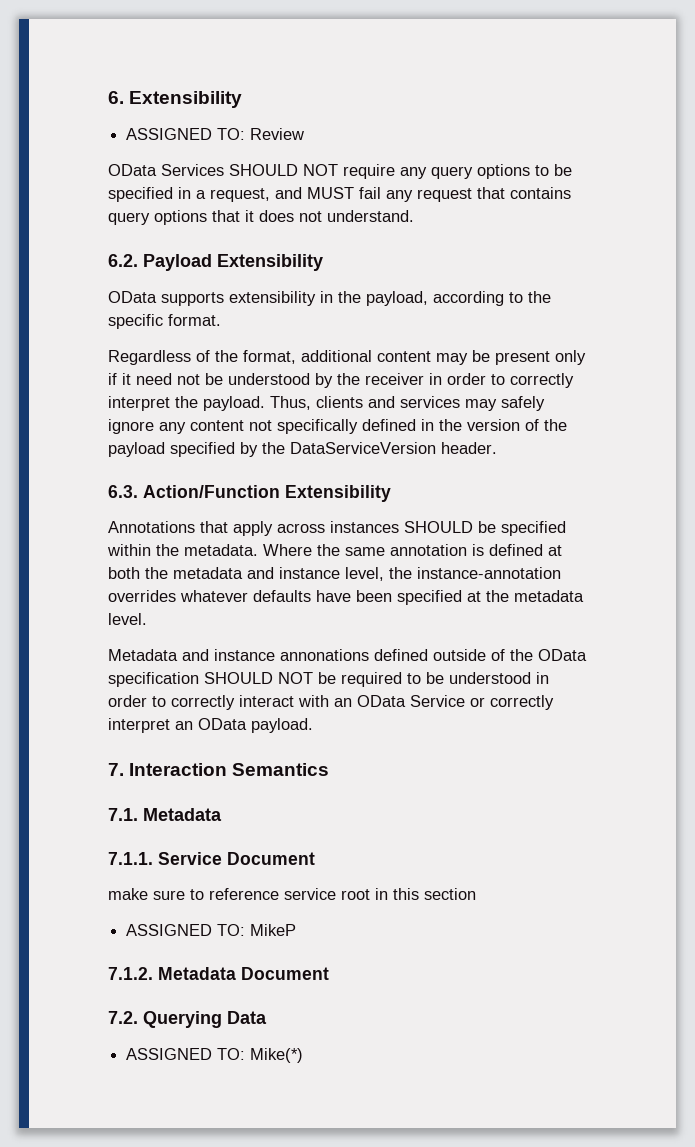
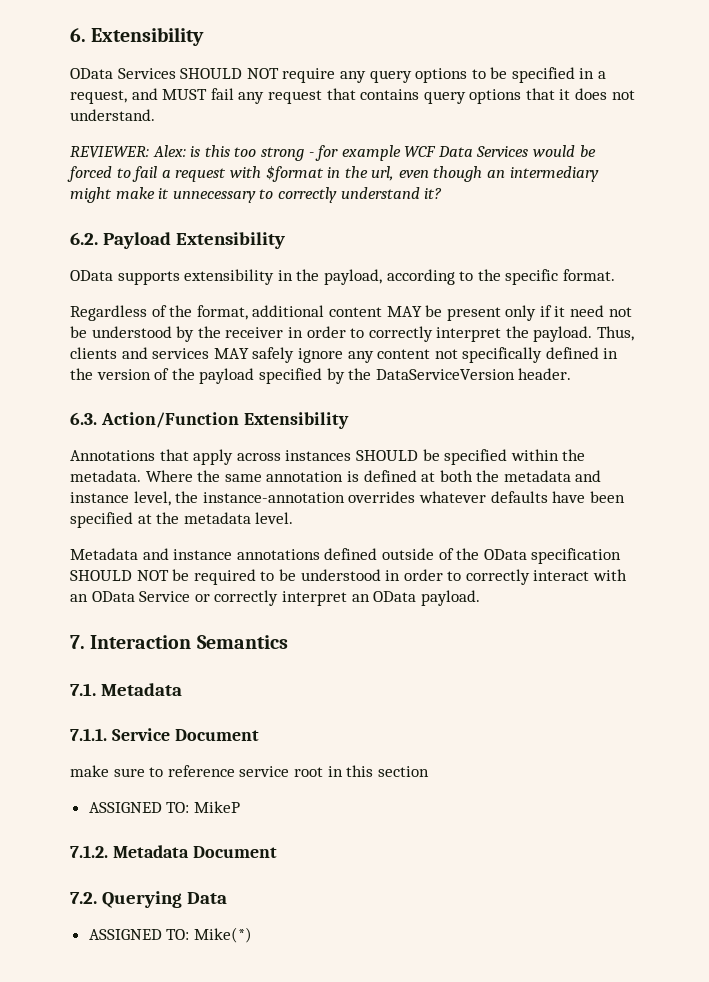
[126,128,305,140] // ASSIGNED TO: Review -> (205, 36) none
(414, 216) none -> [70,145,596,161] [67,165,599,182] [70,187,443,203] // REVIEWER: Alex: is this too strong - for example WCF Data Services would be forced to fail a request with $format in the url, even though an intermediary might make it unnecessary to correctly understand it?
[436,353,468,365] may -> [386,306,422,317] MAY
[465,399,497,411] may -> [213,348,249,359] MAY
[280,649,369,661] annonations -> [236,549,320,560] annotations

